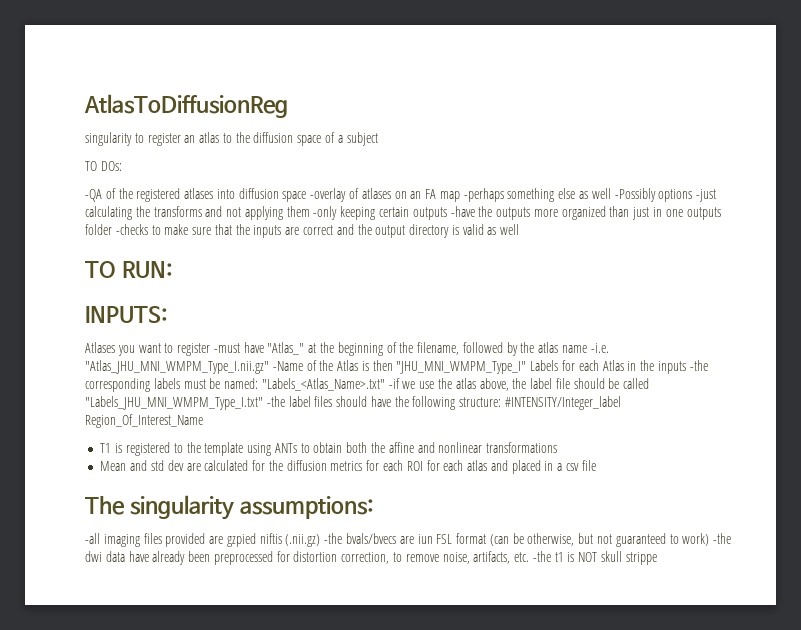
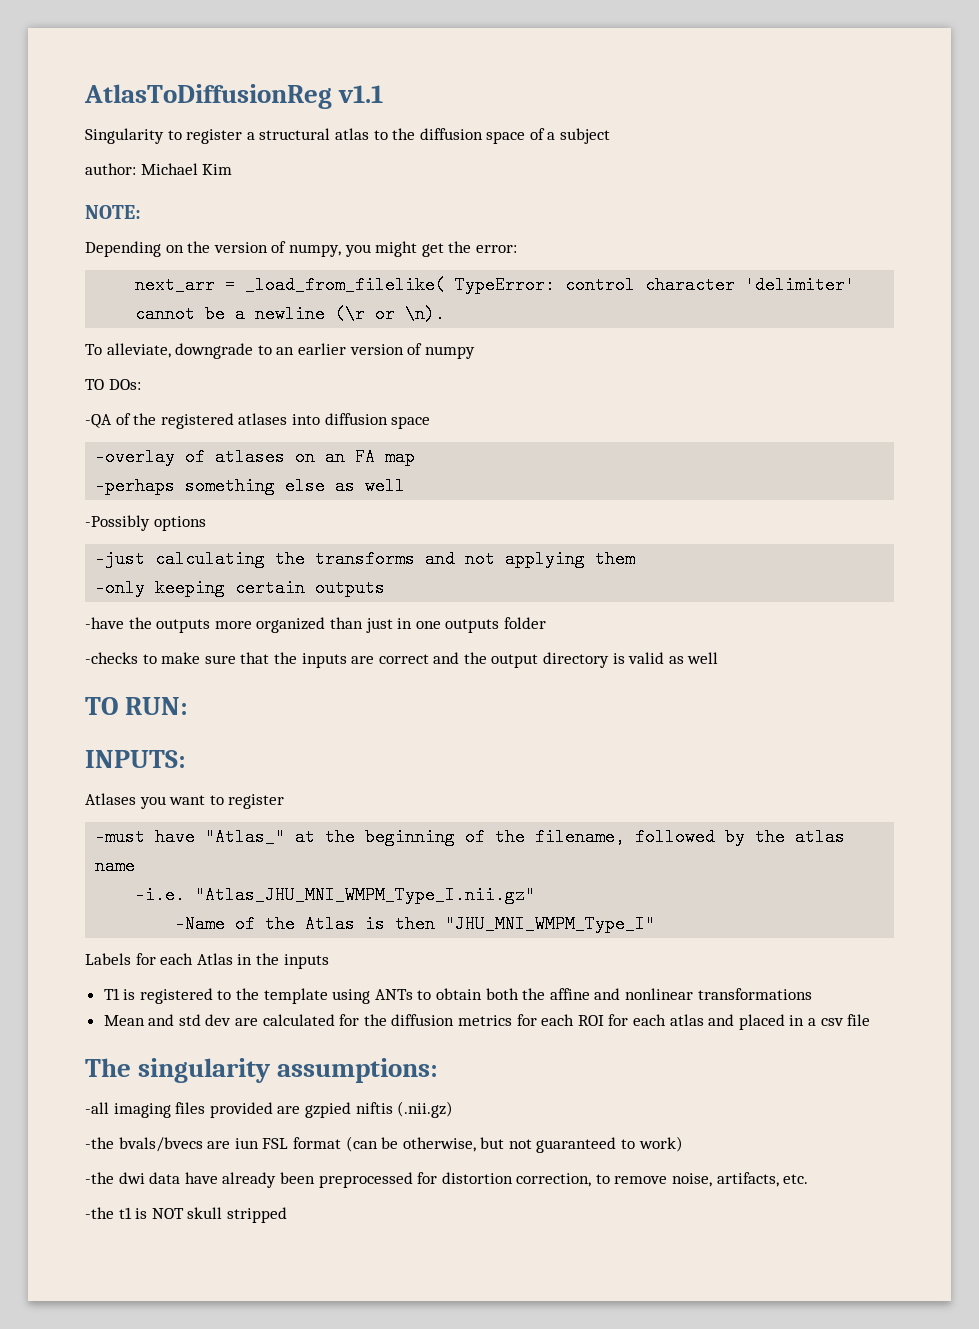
[85,132,196,146] // singularity to register an -> [338,85,384,103] [85,128,331,144] v1.1 // Singularity to register a structural
(378, 139) none -> [85,163,233,175] [85,205,141,219] [85,241,517,257] [135,276,856,294] [135,305,446,323] [85,343,475,359] // author: Michael Kim // NOTE: // Depending on the version of numpy, you might get the error: // next_arr = _load_from_filelike( TypeError: control character 'delimiter' cannot be a newline (\r or \n). // To alleviate, downgrade to an earlier version of numpy
(307, 196) none -> (431, 422) //
(460, 196) none -> (416, 457) //
(611, 193) none -> (406, 486) //
(693, 195) none -> (206, 523) //
(310, 211) none -> (636, 559) //
(447, 213) none -> (386, 588) //
(112, 229) none -> (546, 623) //
(211, 349) none -> (285, 801) //
(588, 349) none -> (136, 866) //
(269, 367) none -> (536, 895) //
(527, 367) none -> (656, 924) //
[689,360,708,371] [85,378,650,392] [85,396,622,410] [85,414,203,428] -the corresponding labels must be named: "Labels_<Atlas_Name>.txt" -if we use the atlas above, the label file should be called "Labels_JHU_MNI_WMPM_Type_I.txt" -the label files should have the following structure: #INTENSITY/Integer_label Region_Of_Interest_Name -> (329, 961) none
(321, 540) none -> (454, 1109) //
(710, 539) none -> (683, 1144) //
(530, 557) none -> (809, 1179) //
[625,552,657,565] strippe -> [226,1207,287,1223] stripped

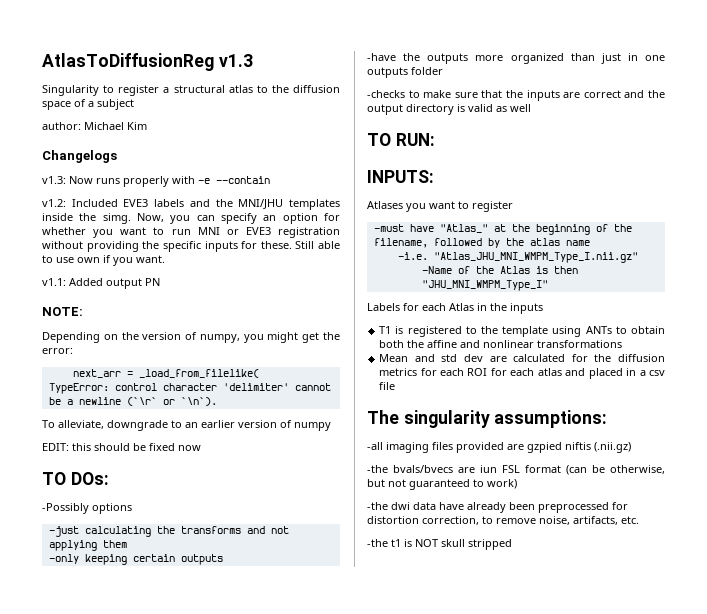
[338,85,384,103] v1.1 -> [218,54,253,67] v1.3
(233, 169) none -> [42,150,117,163] [42,176,270,187] [42,199,340,210] [42,213,341,224] [42,227,340,238] [42,241,340,252] [42,255,165,266] [42,278,160,289] // Changelogs // v1.3: Now runs properly with -e --contain // v1.2: Included EVE3 labels and the MNI/JHU templates inside the simg. Now, you can specify an option for whether you want to run MNI or EVE3 registration without providing the specific inputs for these. Still able to use own if you want. // v1.1: Added output PN
(446, 285) none -> (259, 373) //
[335,305,446,323] (\r or \n). -> [126,397,217,406] (`\r` or `\n`).
[85,379,141,390] [85,413,431,429] [95,448,416,466] [95,477,406,495] TO DOs: // -QA of the registered atlases into diffusion space // -overlay of atlases on an FA map // -perhaps something else as well -> [42,443,201,451] [42,472,109,485] EDIT: this should be fixed now // TO DOs:

